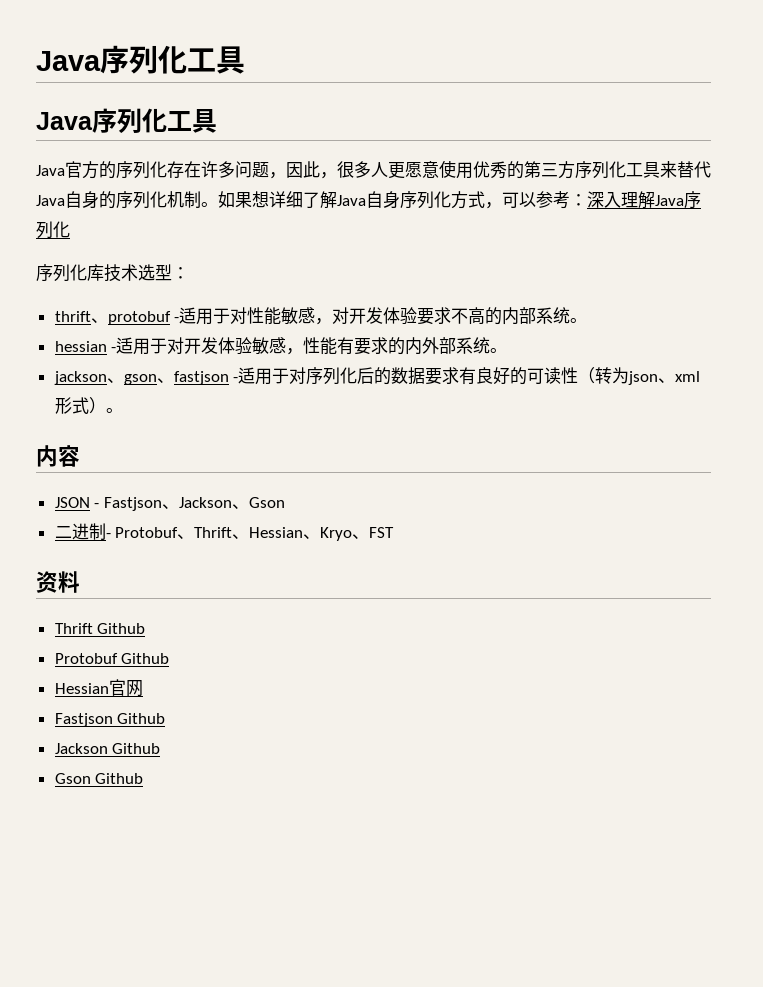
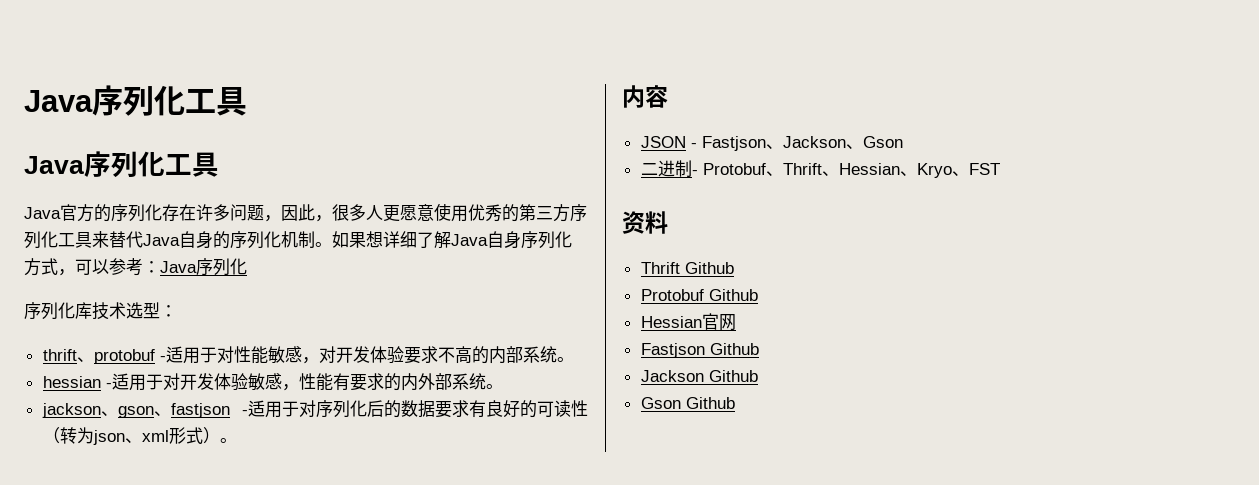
[587,191,655,209] 深入理解 -> (160, 267) none

